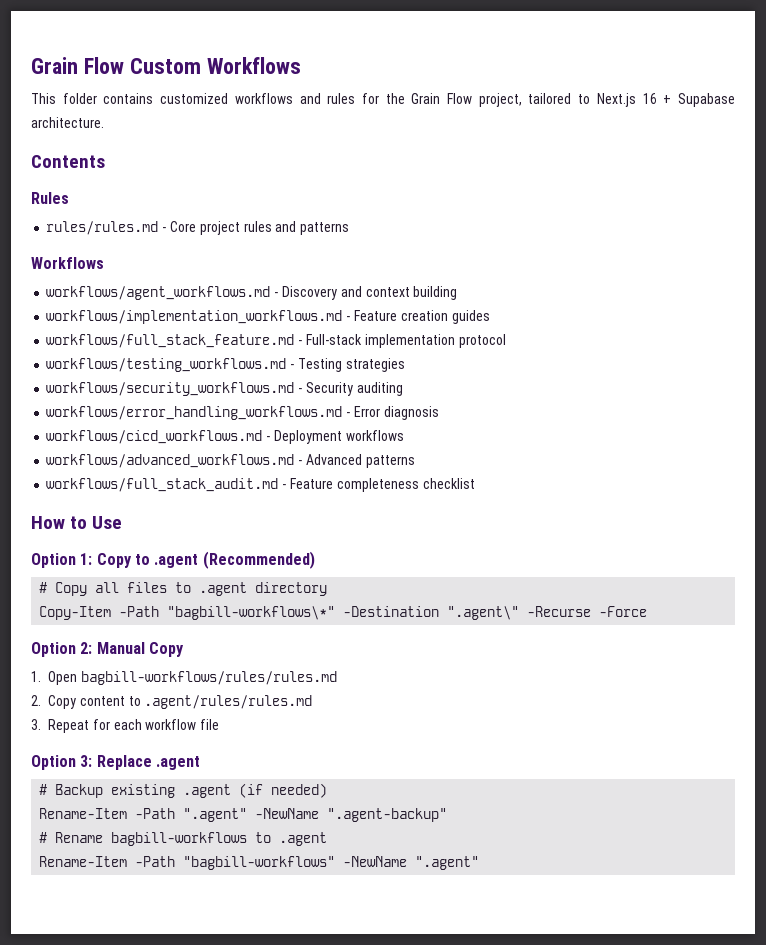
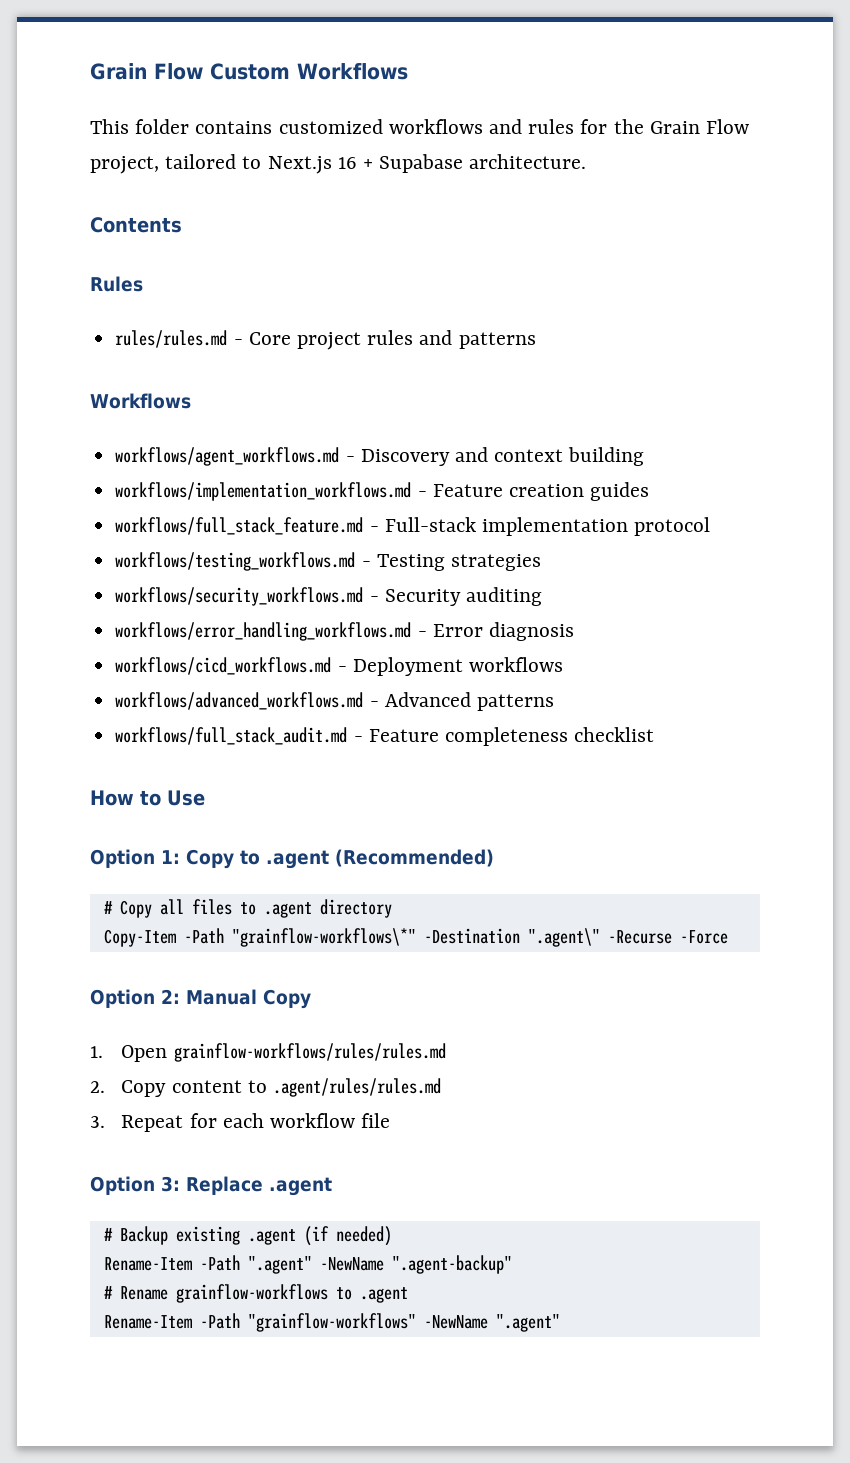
[167,606,336,620] "bagbill-workflows\*" -> [231,928,416,947] "grainflow-workflows\*"
[80,671,337,685] bagbill-workflows/rules/rules.md -> [173,1043,446,1062] grainflow-workflows/rules/rules.md
[111,832,248,846] bagbill-workflows -> [175,1284,328,1303] grainflow-workflows
[183,856,336,870] "bagbill-workflows" -> [247,1313,416,1332] "grainflow-workflows"

